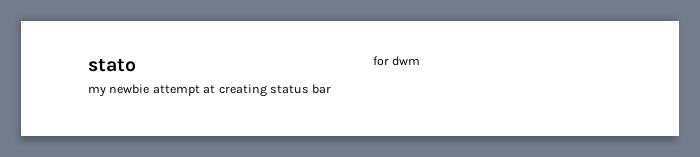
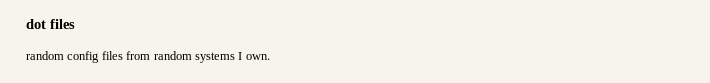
[88,59,136,72] [88,84,332,97] [373,56,421,66] stato // my newbie attempt at creating status bar for dwm -> [26,19,75,29] [26,51,270,63] dot files // random config files from random systems I own.

